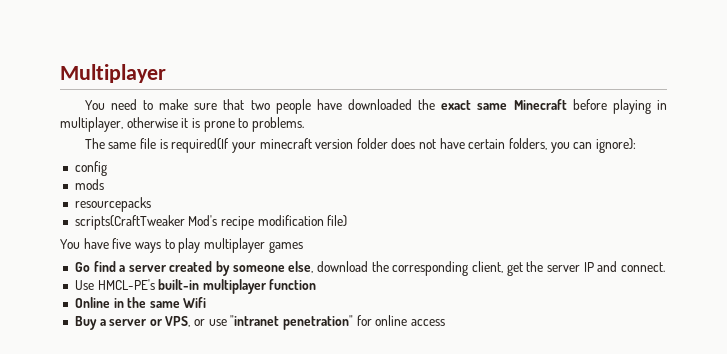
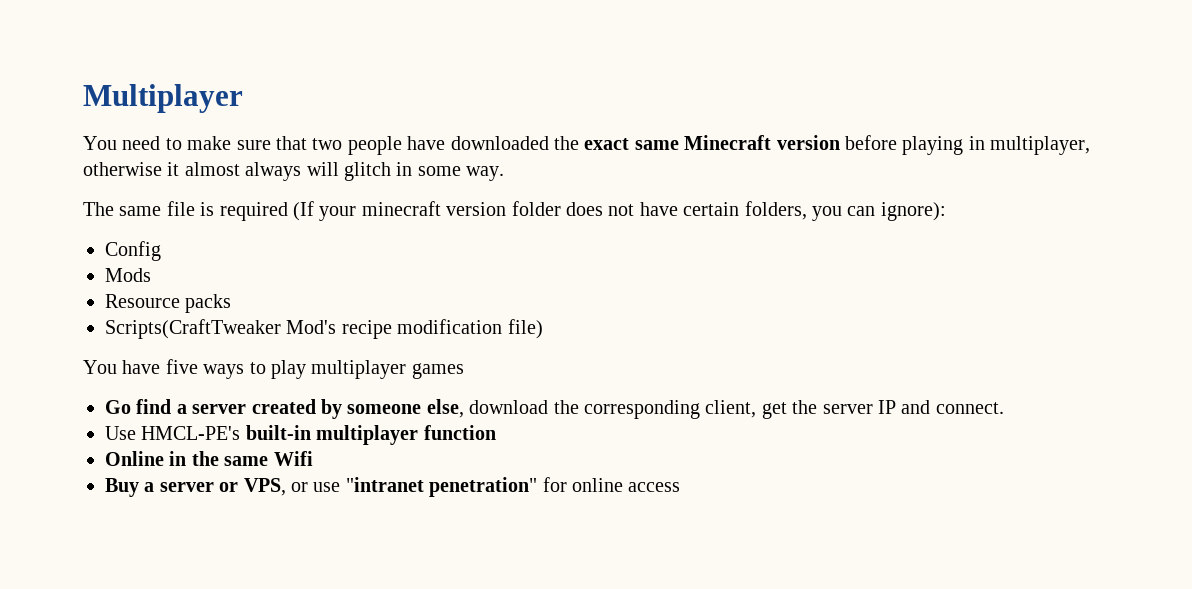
(567, 104) none -> [776,135,840,150] version
[191,117,304,132] is prone to problems. -> [184,162,505,181] almost always will glitch in some way.
[171,138,230,153] required(If -> [219,201,314,221] required (If
[74,161,107,176] [74,179,104,190] [74,197,151,212] [74,215,185,230] config // mods // resourcepacks // scripts(CraftTweaker -> [105,241,161,261] [105,268,151,282] [105,294,232,313] [105,319,281,339] Config // Mods // Resource packs // Scripts(CraftTweaker

